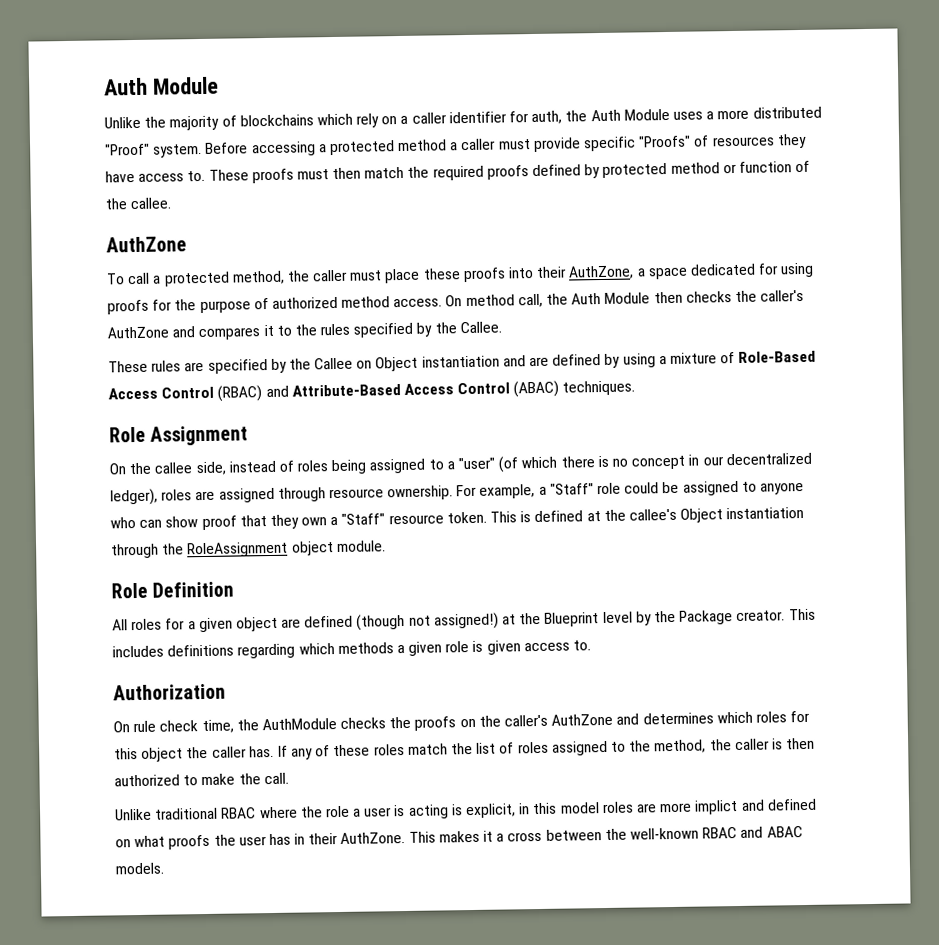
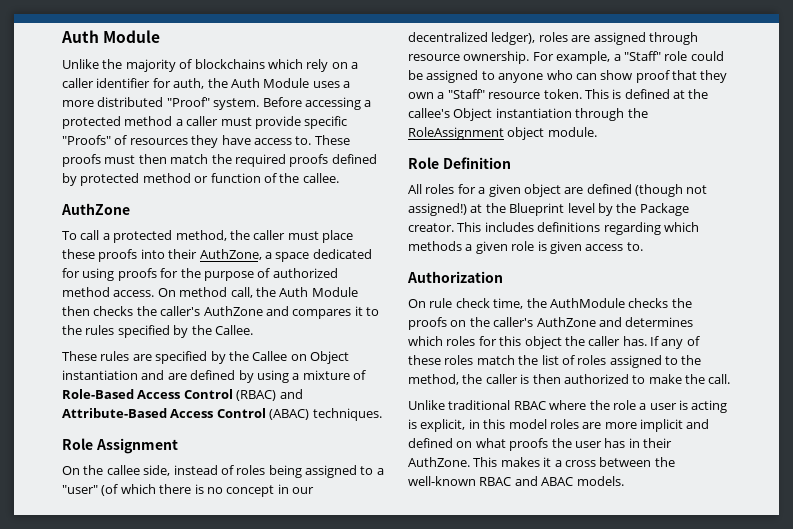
[694,800,739,815] implict -> [640,419,683,432] implicit

